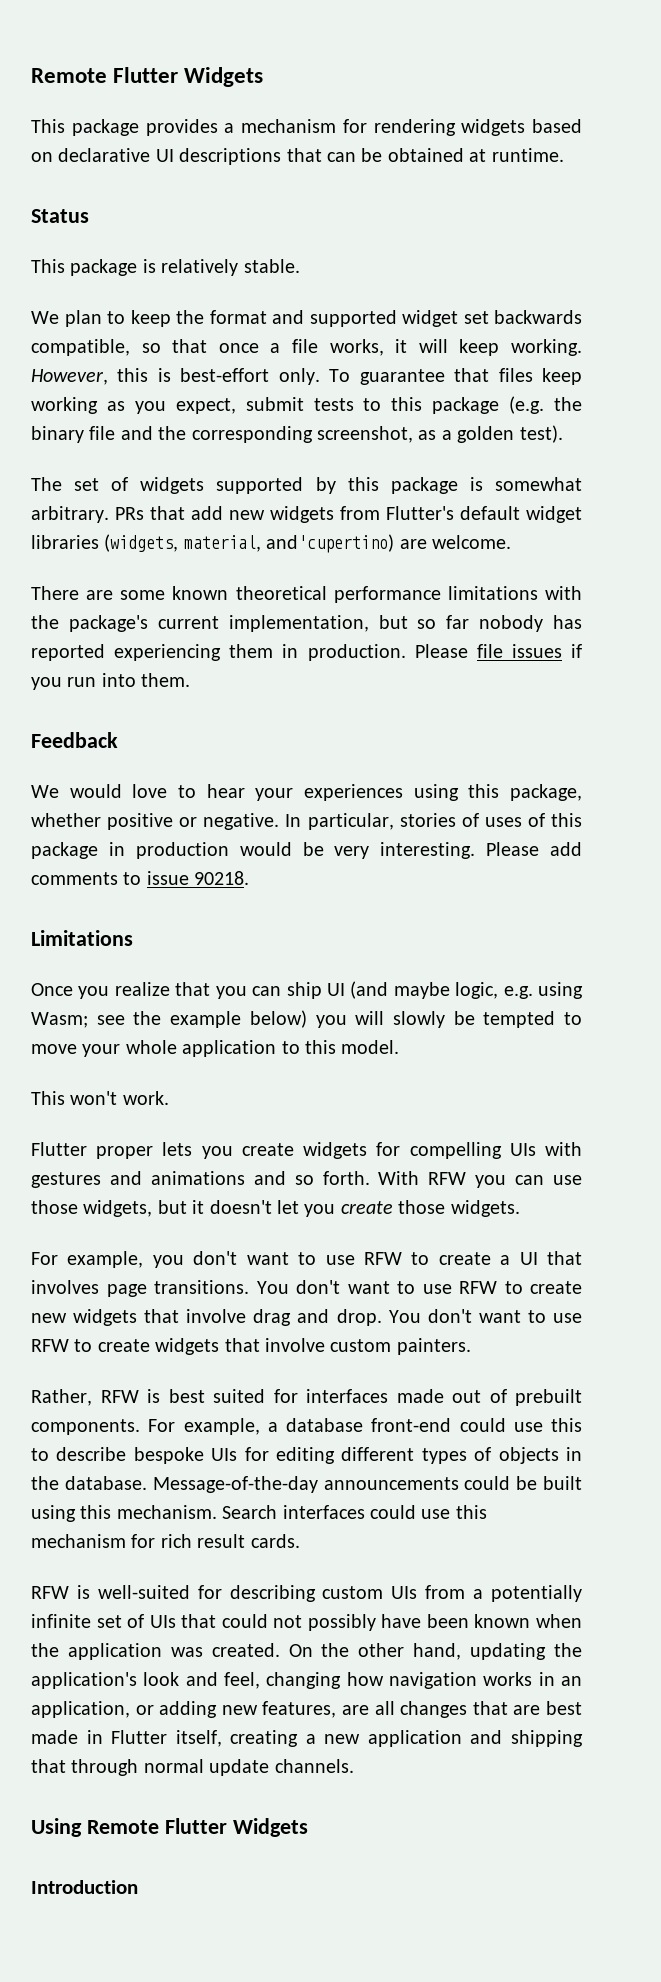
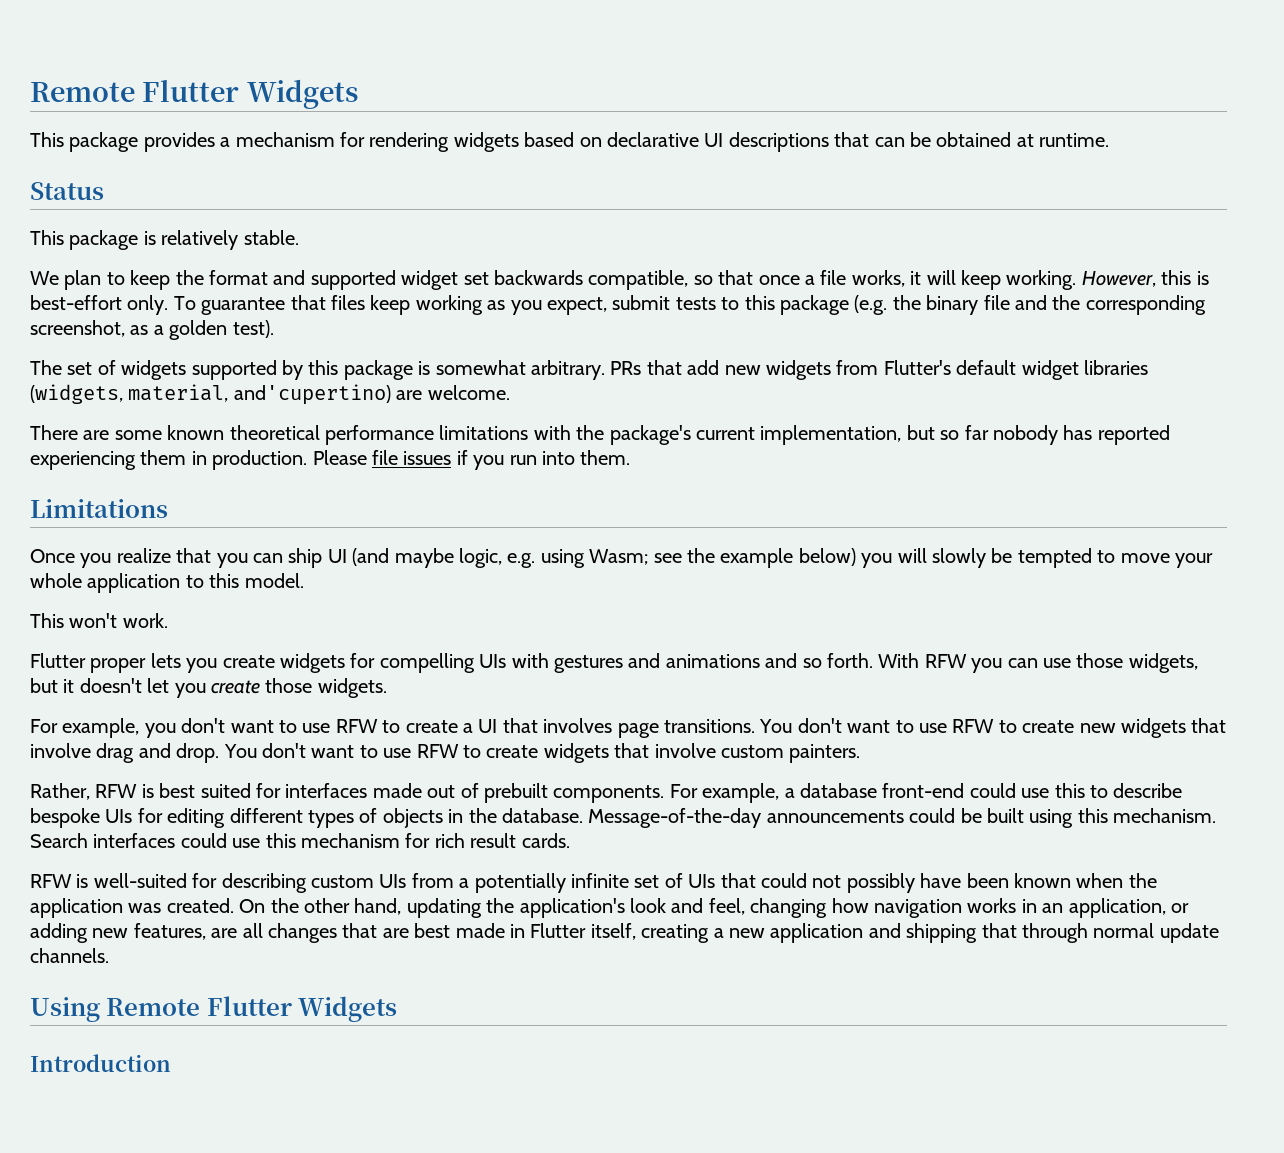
[31,732,118,748] [31,784,582,801] [31,813,583,830] [31,842,582,859] [31,871,250,885] // Feedback // We would love to hear your experiences using this package, whether positive or negative. In particular, stories of uses of this package in production would be very interesting. Please add comments to issue 90218. -> (631, 457) none

